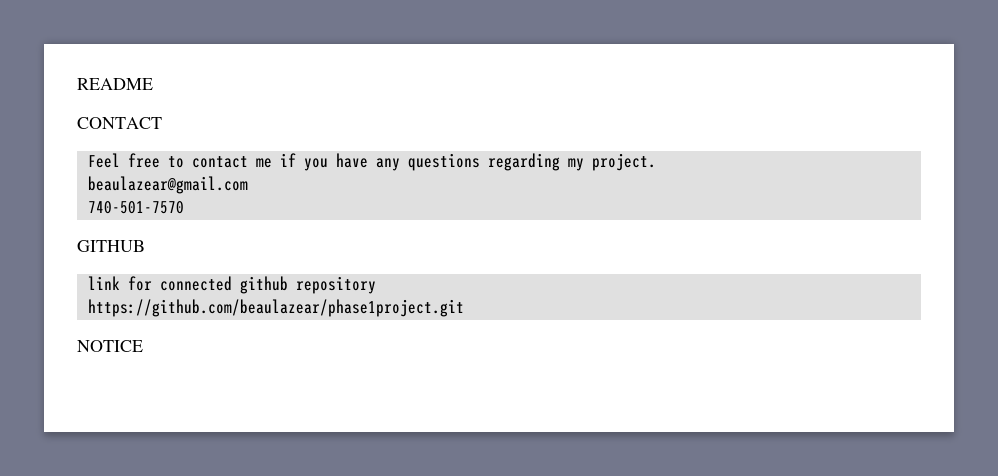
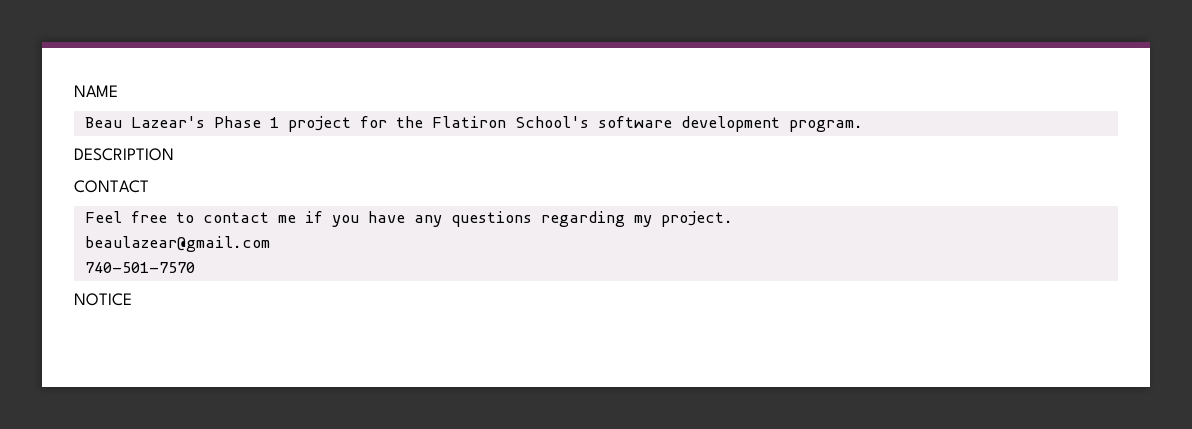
[77,78,153,90] README -> [74,85,118,97] [84,116,863,132] [74,148,174,161] NAME // Beau Lazear's Phase 1 project for the Flatiron School's software development program. // DESCRIPTION
[77,240,145,252] [87,276,376,294] [87,299,464,317] // GITHUB // link for connected github repository // https://github.com/beaulazear/phase1project.git -> (195, 267) none

